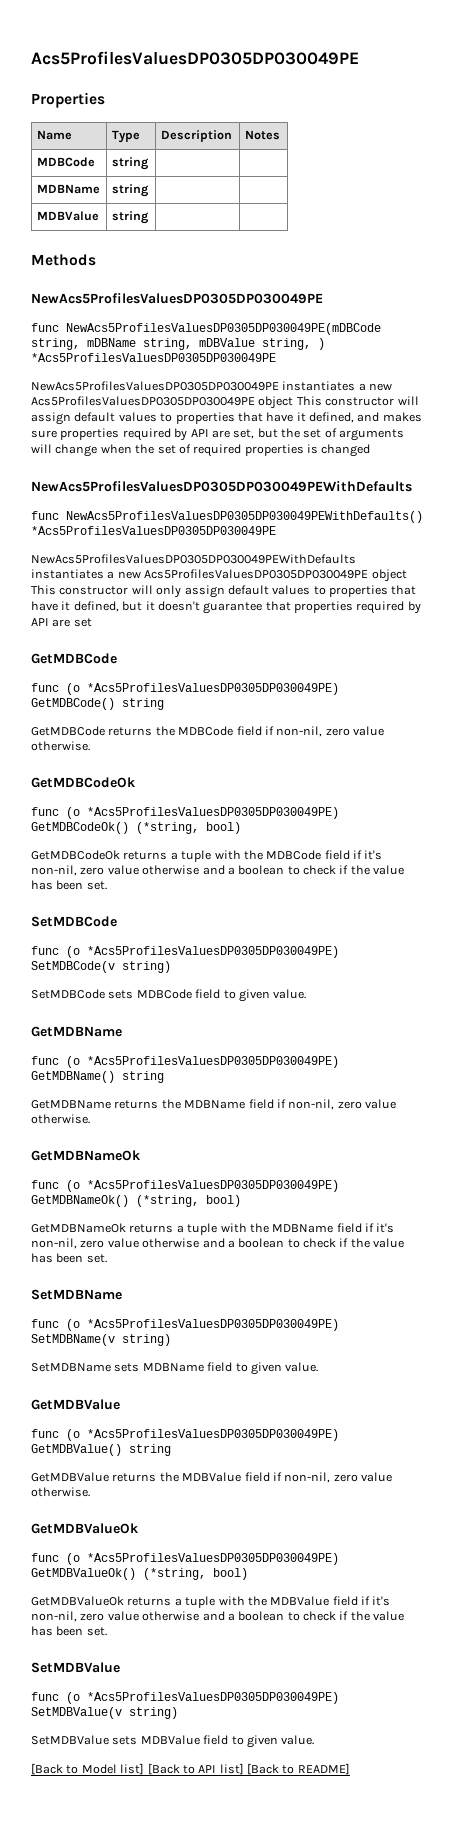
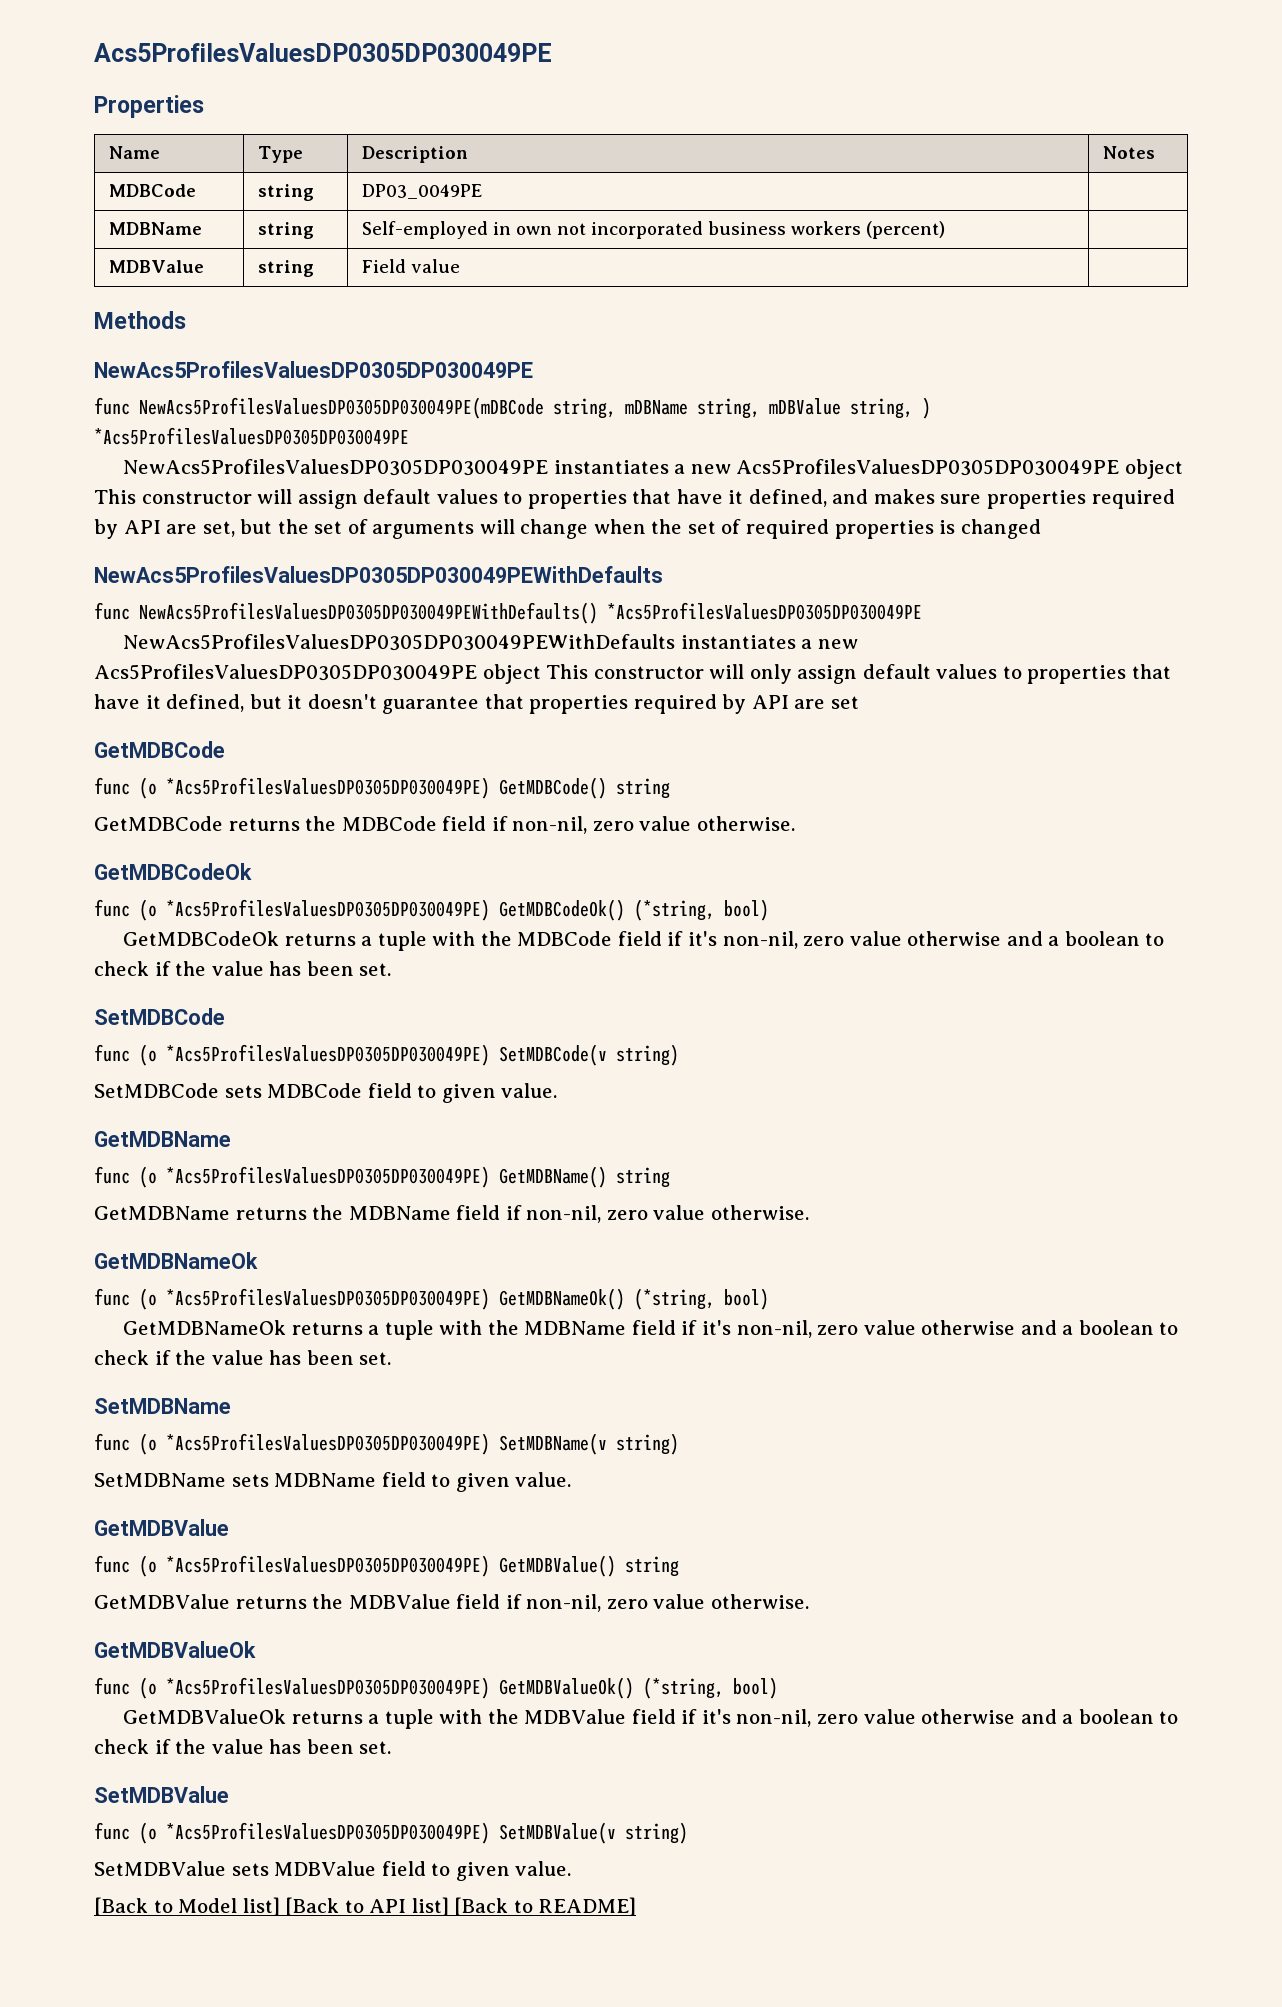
(149, 163) none -> [362,184,483,199] DP03_0049PE
(149, 190) none -> [362,221,946,239] Self-employed in own not incorporated business workers (percent)
(149, 217) none -> [362,259,461,273] Field value

